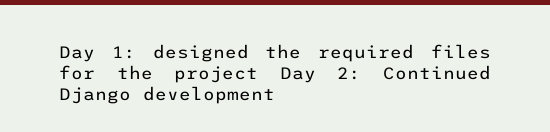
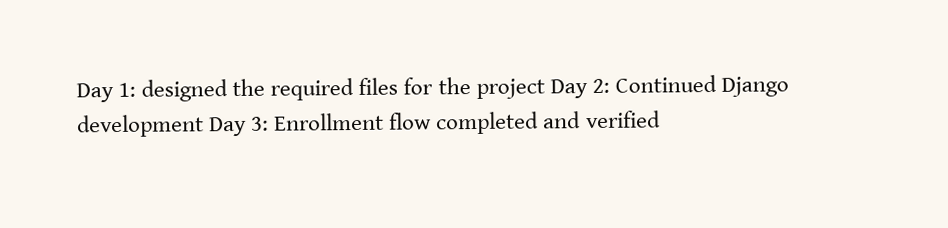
(275, 95) none -> [209,110,661,137] Day 3: Enrollment flow completed and verified

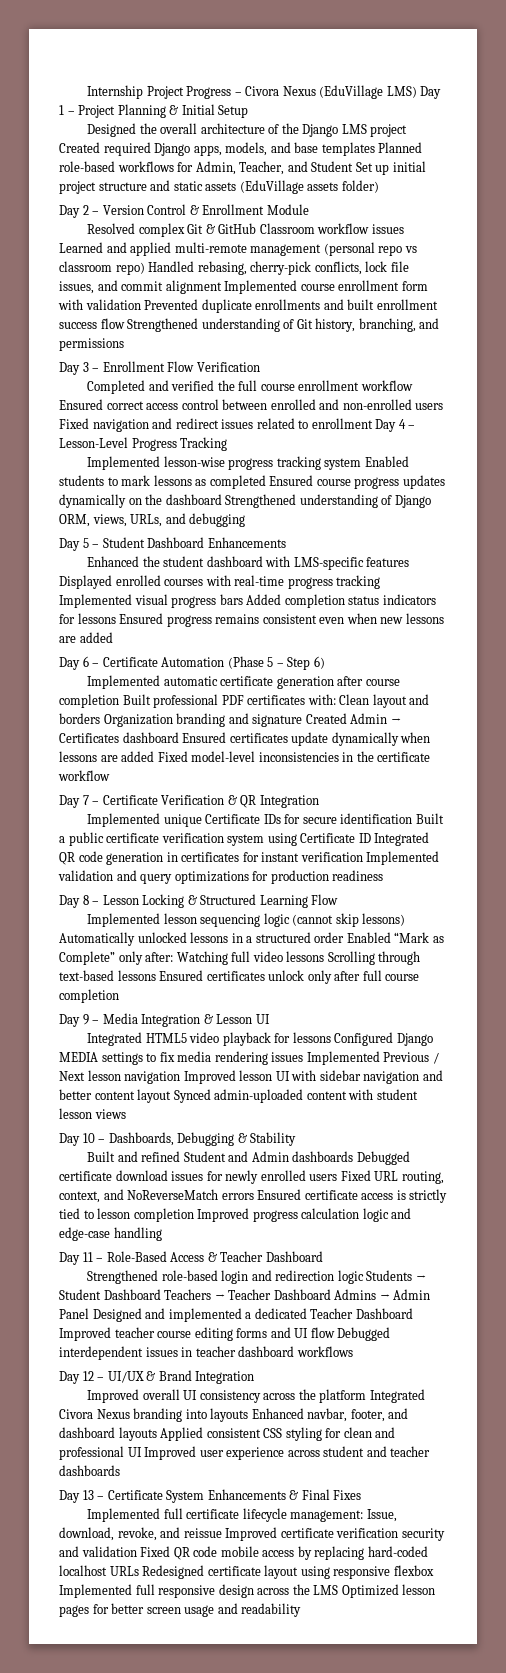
[76,74,789,103] [76,110,661,138] Day 1: designed the required files for the project Day 2: Continued Django development Day 3: Enrollment flow completed and verified -> [87,85,442,99] [59,104,249,118] [87,123,408,137] [59,142,423,156] [59,161,426,175] [59,180,379,194] [59,204,309,218] [87,223,404,237] [59,242,417,256] [59,261,409,275] [59,280,428,294] [58,299,438,313] [59,318,440,332] [59,338,124,351] [59,361,260,375] [87,380,413,394] [59,399,444,410] [59,418,416,432] [59,437,228,451] [87,456,409,470] [59,475,445,489] [59,494,431,508] [59,513,246,527] [59,537,286,551] [87,556,410,570] [59,575,381,589] [59,594,436,608] [59,613,444,627] [59,632,113,643] [59,656,325,670] [87,675,400,689] [59,694,430,708] [59,713,401,727] [59,732,431,746] [59,751,431,762] [58,770,110,781] [59,795,319,808] [87,813,444,827] [59,832,430,846] [59,851,440,865] [58,870,384,884] [59,894,339,908] [87,913,406,927] [59,932,444,946] [59,951,421,965] [59,970,420,984] [59,989,119,1003] [59,1013,270,1027] [87,1032,433,1046] [59,1051,439,1065] [59,1070,443,1084] [59,1089,418,1103] [59,1108,126,1119] [59,1132,297,1146] [87,1151,410,1165] [59,1170,444,1184] [59,1189,448,1203] [59,1208,412,1222] [59,1227,162,1241] [59,1251,323,1265] [87,1270,426,1284] [59,1289,431,1300] [59,1308,413,1322] [59,1327,391,1341] [59,1346,353,1360] [59,1370,255,1384] [87,1389,425,1403] [59,1408,409,1422] [59,1427,396,1441] [59,1446,431,1460] [59,1465,120,1476] [59,1489,362,1503] [87,1508,397,1522] [59,1527,445,1541] [59,1546,428,1560] [59,1565,434,1579] [59,1584,436,1598] [59,1603,302,1617] Internship Project Progress – Civora Nexus (EduVillage LMS) Day 1 – Project Planning & Initial Setup // Designed the overall architecture of the Django LMS project Created required Django apps, models, and base templates Planned role-based workflows for Admin, Teacher, and Student Set up initial project structure and static assets (EduVillage assets folder) // Day 2 – Version Control & Enrollment Module // Resolved complex Git & GitHub Classroom workflow issues Learned and applied multi-remote management (personal repo vs classroom repo) Handled rebasing, cherry-pick conflicts, lock file issues, and commit alignment Implemented course enrollment form with validation Prevented duplicate enrollments and built enrollment success flow Strengthened understanding of Git history, branching, and permissions // Day 3 – Enrollment Flow Verification // Completed and verified the full course enrollment workflow Ensured correct access control between enrolled and non-enrolled users Fixed navigation and redirect issues related to enrollment Day 4 – Lesson-Level Progress Tracking // Implemented lesson-wise progress tracking system Enabled students to mark lessons as completed Ensured course progress updates dynamically on the dashboard Strengthened understanding of Django ORM, views, URLs, and debugging // Day 5 – Student Dashboard Enhancements // Enhanced the student dashboard with LMS-specific features Displayed enrolled courses with real-time progress tracking Implemented visual progress bars Added completion status indicators for lessons Ensured progress remains consistent even when new lessons are added // Day 6 – Certificate Automation (Phase 5 – Step 6) // Implemented automatic certificate generation after course completion Built professional PDF certificates with: Clean layout and borders Organization branding and signature Created Admin → Certificates dashboard Ensured certificates update dynamically when lessons are added Fixed model-level inconsistencies in the certificate workflow // Day 7 – Certificate Verification & QR Integration // Implemented unique Certificate IDs for secure identification Built a public certificate verification system using Certificate ID Integrated QR code generation in certificates for instant verification Implemented validation and query optimizations for production readiness // Day 8 – Lesson Locking & Structured Learning Flow // Implemented lesson sequencing logic (cannot skip lessons) Automatically unlocked lessons in a structured order Enabled “Mark as Complete” only after: Watching full video lessons Scrolling through text-based lessons Ensured certificates unlock only after full course completion // Day 9 – Media Integration & Lesson UI // Integrated HTML5 video playback for lessons Configured Django MEDIA settings to fix media rendering issues Implemented Previous / Next lesson navigation Improved lesson UI with sidebar navigation and better content layout Synced admin-uploaded content with student lesson views // Day 10 – Dashboards, Debugging & Stability // Built and refined Student and Admin dashboards Debugged certificate download issues for newly enrolled users Fixed URL routing, context, and NoReverseMatch errors Ensured certificate access is strictly tied to lesson completion Improved progress calculation logic and edge-case handling // Day 11 – Role-Based Access & Teacher Dashboard // Strengthened role-based login and redirection logic Students → Student Dashboard Teachers → Teacher Dashboard Admins → Admin Panel Designed and implemented a dedicated Teacher Dashboard Improved teacher course editing forms and UI flow Debugged interdependent issues in teacher dashboard workflows // Day 12 – UI/UX & Brand Integration // Improved overall UI consistency across the platform Integrated Civora Nexus branding into layouts Enhanced navbar, footer, and dashboard layouts Applied consistent CSS styling for clean and professional UI Improved user experience across student and teacher dashboards // Day 13 – Certificate System Enhancements & Final Fixes // Implemented full certificate lifecycle management: Issue, download, revoke, and reissue Improved certificate verification security and validation Fixed QR code mobile access by replacing hard-coded localhost URLs Redesigned certificate layout using responsive flexbox Implemented full responsive design across the LMS Optimized lesson pages for better screen usage and readability

